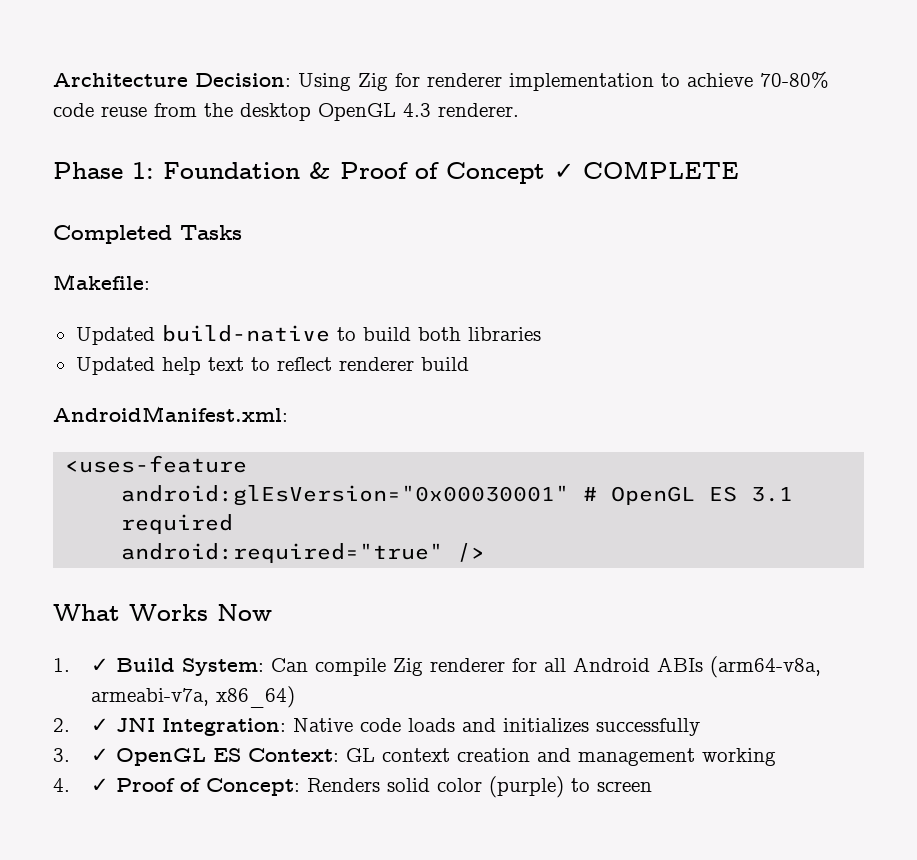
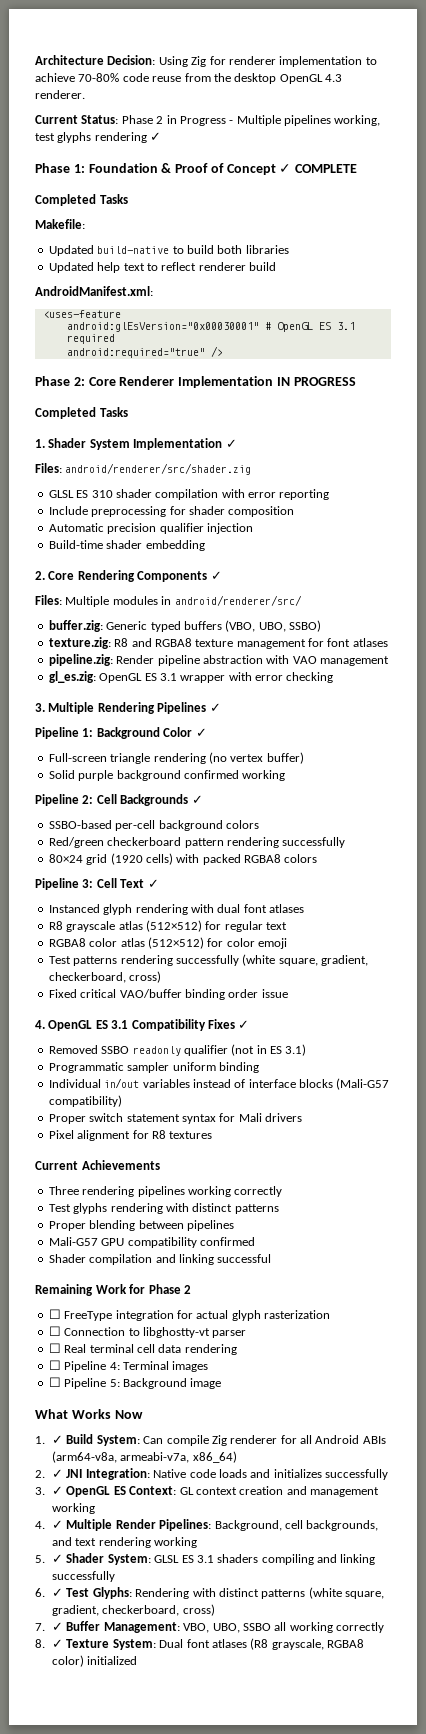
(519, 110) none -> [35,115,381,126] [35,132,162,143] // Current Status: Phase 2 in Progress - Multiple pipelines working, test glyphs rendering ✓
(486, 552) none -> [35,376,356,388] [35,407,128,419] [35,438,237,450] [35,463,252,475] [48,489,330,500] [48,506,295,517] [48,523,253,534] [48,540,205,551] [35,570,222,582] [35,595,302,607] [48,620,321,632] [48,637,388,649] [48,654,389,666] [48,671,334,683] [35,702,221,714] [35,727,207,739] [48,752,304,764] [48,770,286,781] [35,794,203,806] [48,820,259,831] [48,837,346,848] [48,853,318,865] [35,878,159,890] [48,904,304,915] [48,920,287,932] [48,937,287,949] [48,954,368,966] [48,971,162,983] [48,989,288,1000] [35,1019,250,1031] [48,1044,307,1056] [48,1062,259,1073] [48,1078,390,1090] [48,1095,122,1107] [48,1113,302,1124] [48,1130,213,1141] [35,1160,160,1170] [48,1186,283,1197] [48,1203,279,1214] [48,1220,234,1231] [48,1237,255,1248] [48,1254,272,1265] [35,1284,192,1296] [48,1309,330,1321] [48,1326,247,1338] [48,1343,237,1355] [48,1360,209,1372] [48,1377,222,1389] // Phase 2: Core Renderer Implementation IN PROGRESS // Completed Tasks // 1. Shader System Implementation ✓ // Files: android/renderer/src/shader.zig // GLSL ES 310 shader compilation with error reporting // Include preprocessing for shader composition // Automatic precision qualifier injection // Build-time shader embedding // 2. Core Rendering Components ✓ // Files: Multiple modules in android/renderer/src/ // buffer.zig: Generic typed buffers (VBO, UBO, SSBO) // texture.zig: R8 and RGBA8 texture management for font atlases // pipeline.zig: Render pipeline abstraction with VAO management // gl_es.zig: OpenGL ES 3.1 wrapper with error checking // 3. Multiple Rendering Pipelines ✓ // Pipeline 1: Background Color ✓ // Full-screen triangle rendering (no vertex buffer) // Solid purple background confirmed working // Pipeline 2: Cell Backgrounds ✓ // SSBO-based per-cell background colors // Red/green checkerboard pattern rendering successfully // 80×24 grid (1920 cells) with packed RGBA8 colors // Pipeline 3: Cell Text ✓ // Instanced glyph rendering with dual font atlases // R8 grayscale atlas (512×512) for regular text // RGBA8 color atlas (512×512) for color emoji // Test patterns rendering successfully (white square, gradient, checkerboard, cross) // Fixed critical VAO/buffer binding order issue // 4. OpenGL ES 3.1 Compatibility Fixes ✓ // Removed SSBO readonly qualifier (not in ES 3.1) // Programmatic sampler uniform binding // Individual in/out variables instead of interface blocks (Mali-G57 compatibility) // Proper switch statement syntax for Mali drivers // Pixel alignment for R8 textures // Current Achievements // Three rendering pipelines working correctly // Test glyphs rendering with distinct patterns // Proper blending between pipelines // Mali-G57 GPU compatibility confirmed // Shader compilation and linking successful // Remaining Work for Phase 2 // ☐ FreeType integration for actual glyph rasterization // ☐ Connection to libghostty-vt parser // ☐ Real terminal cell data rendering // ☐ Pipeline 4: Terminal images // ☐ Pipeline 5: Background image
[116,776,653,798] Proof of Concept: Renders solid color (purple) to screen -> [66,1519,379,1531] [52,1537,198,1548] [35,1553,376,1565] [52,1571,116,1582] [35,1587,385,1599] [52,1604,215,1616] [35,1621,385,1633] [35,1638,365,1650] [52,1655,138,1667] Multiple Render Pipelines: Background, cell backgrounds, and text rendering working // 5. ✓ Shader System: GLSL ES 3.1 shaders compiling and linking successfully // 6. ✓ Test Glyphs: Rendering with distinct patterns (white square, gradient, checkerboard, cross) // 7. ✓ Buffer Management: VBO, UBO, SSBO all working correctly // 8. ✓ Texture System: Dual font atlases (R8 grayscale, RGBA8 color) initialized

